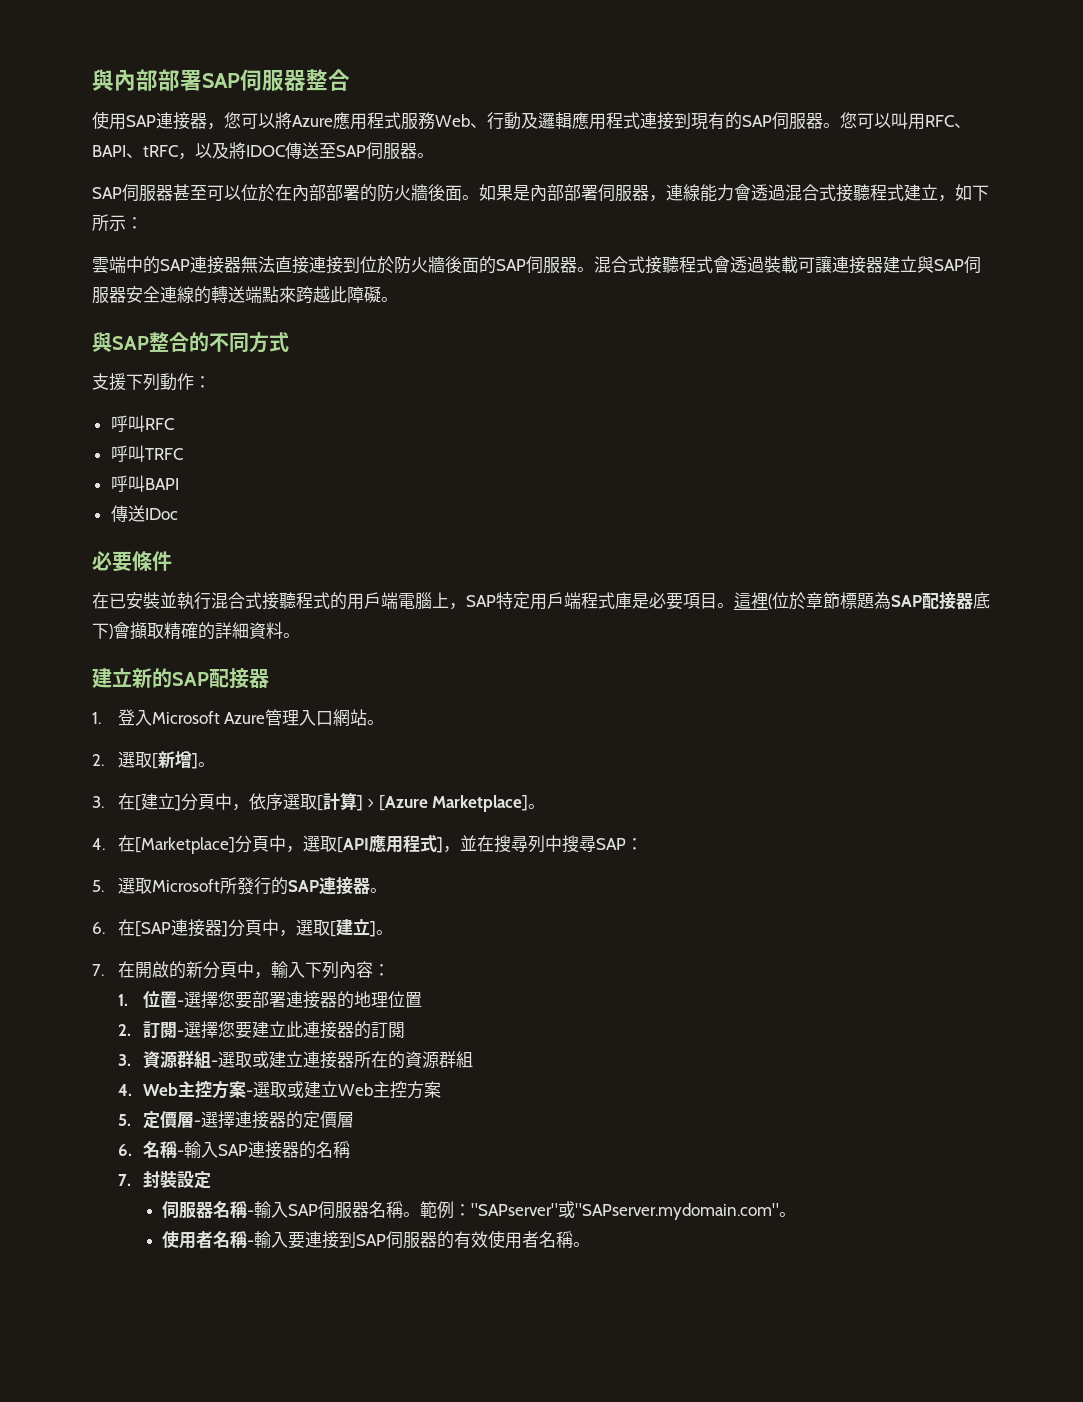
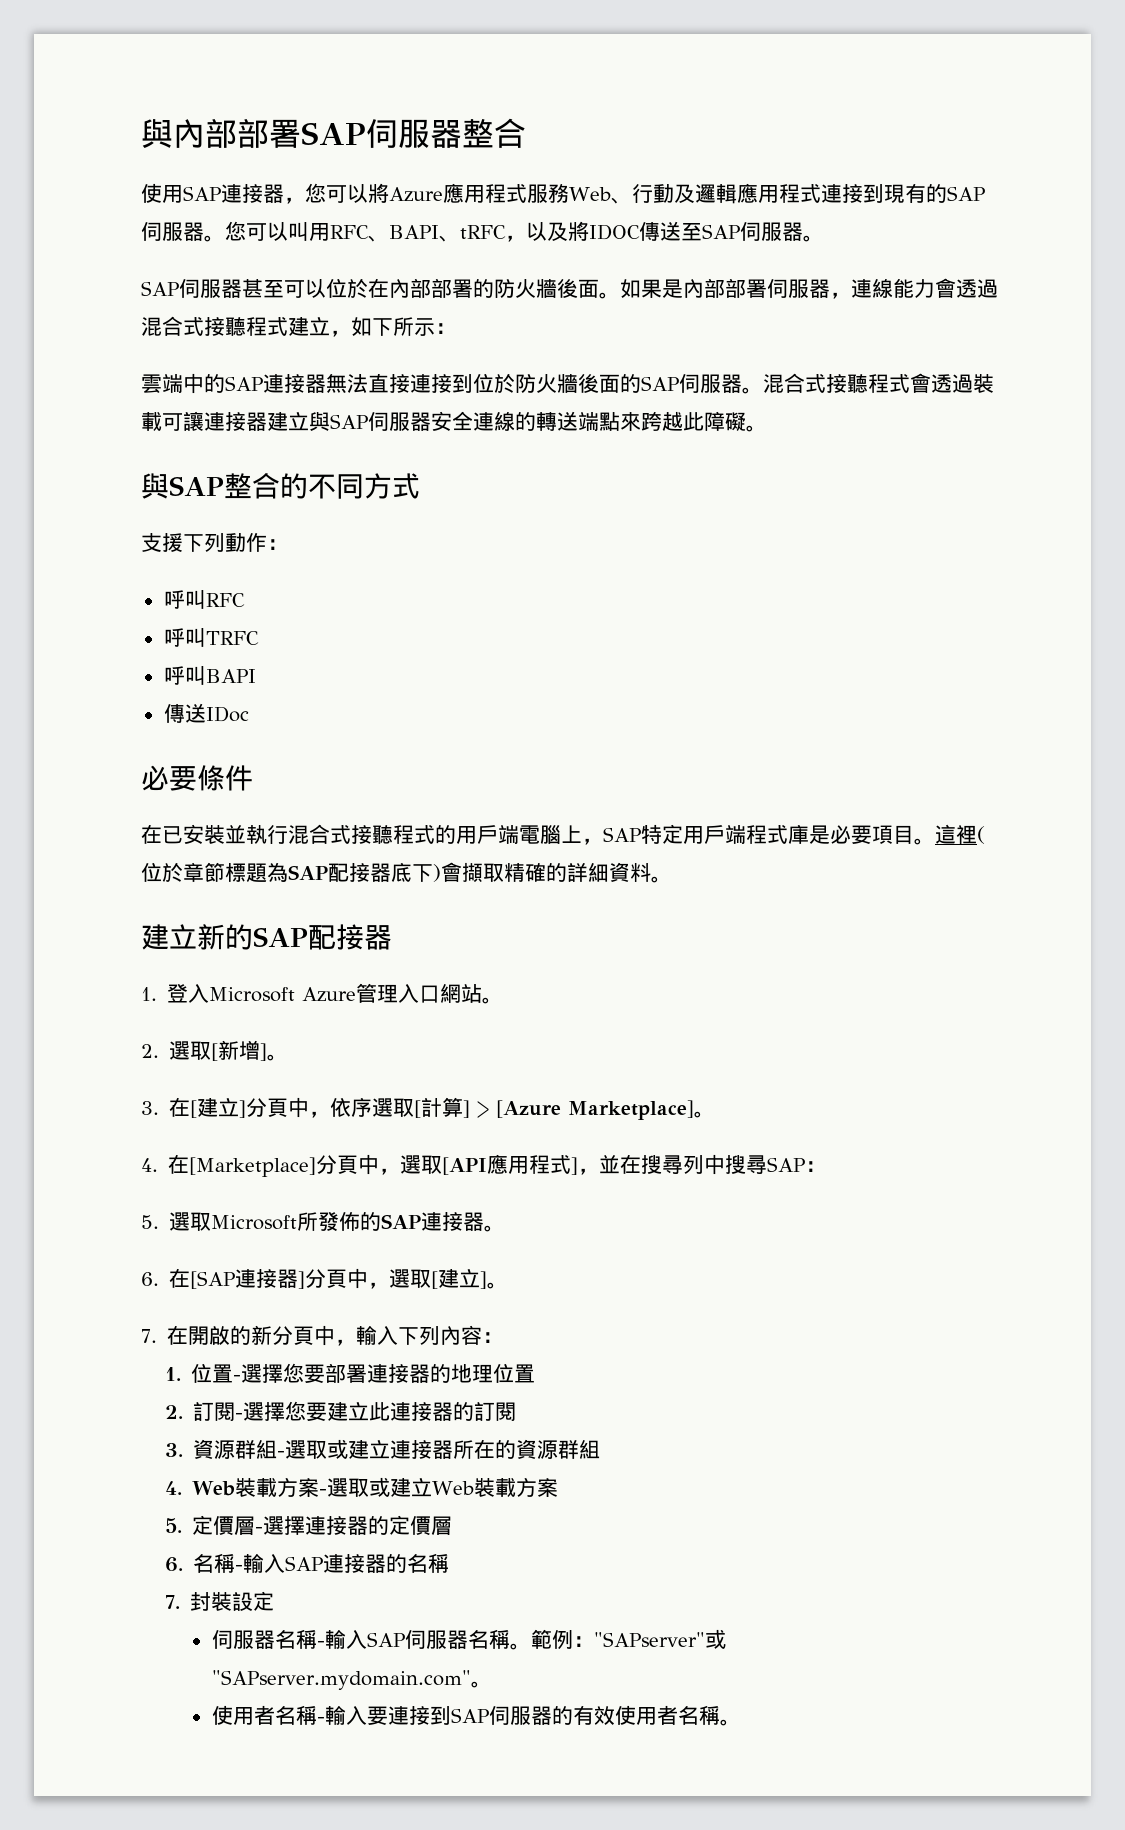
[253,877,271,895] 行 -> [339,1212,361,1231] 佈
[178,1080,213,1098] 主控 -> [235,1478,278,1497] 裝載
[373,1081,408,1099] 主控 -> [474,1478,517,1497] 裝載

